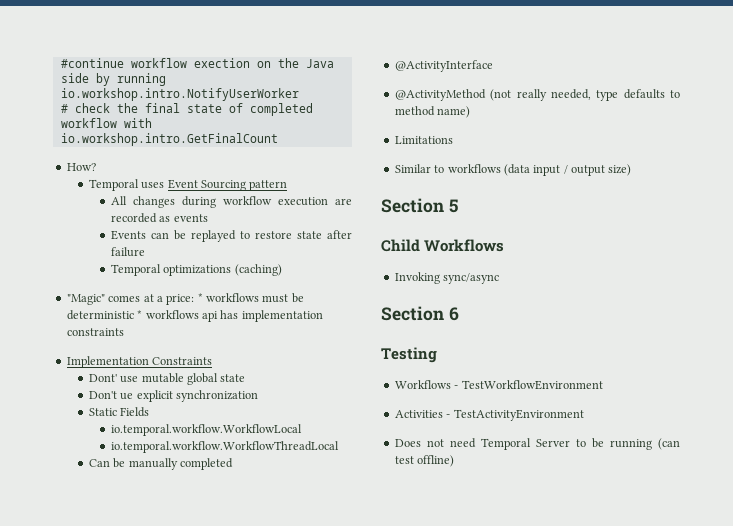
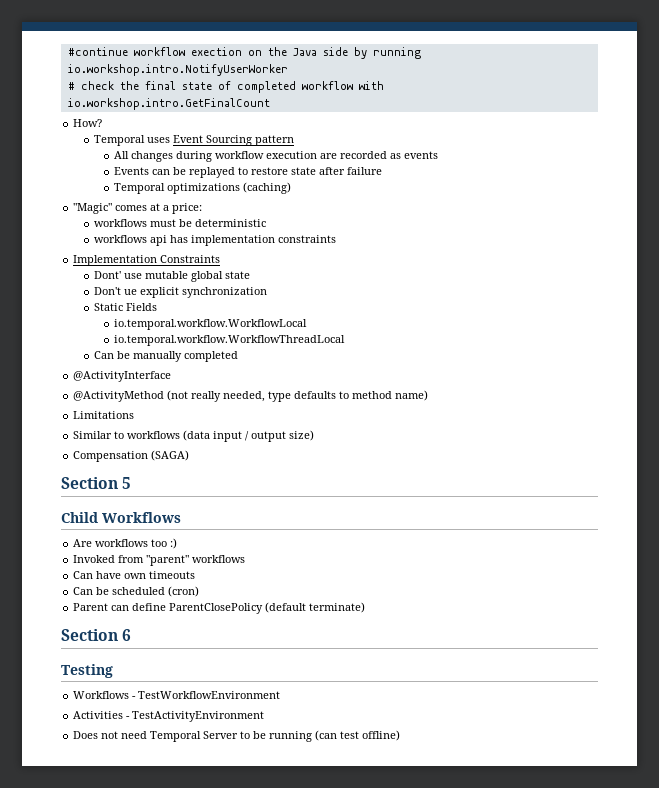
[197,293,203,302] * -> (203, 208) //
[137,310,143,319] * -> (266, 223) //
(632, 170) none -> [73,450,190,462] // Compensation (SAGA)
[394,272,500,284] Invoking sync/async -> [73,538,178,549] [73,555,246,566] [73,571,196,579] [73,586,200,597] [73,602,366,614] Are workflows too :) // Invoked from "parent" workflows // Can have own timeouts // Can be scheduled (cron) // Parent can define ParentClosePolicy (default terminate)

